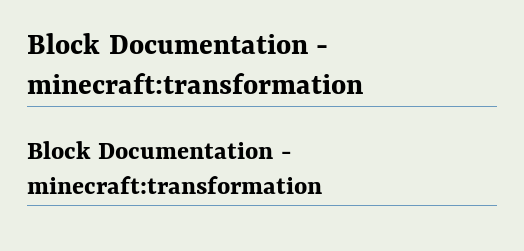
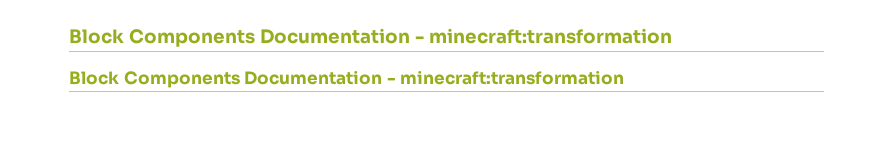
[27,33,100,54] Block -> [69,29,255,47] Block Components
(91, 150) none -> [123,71,240,88] Components

